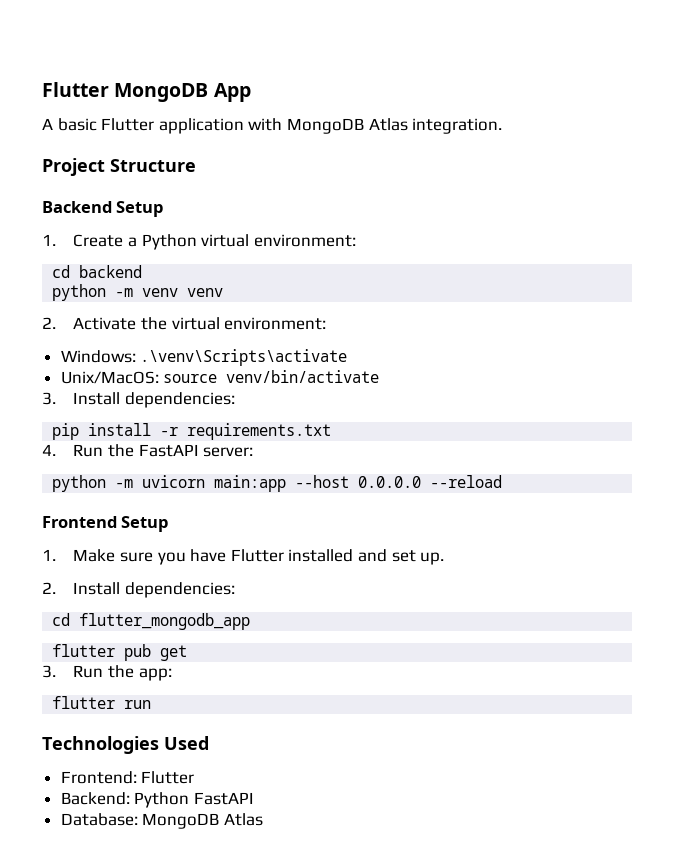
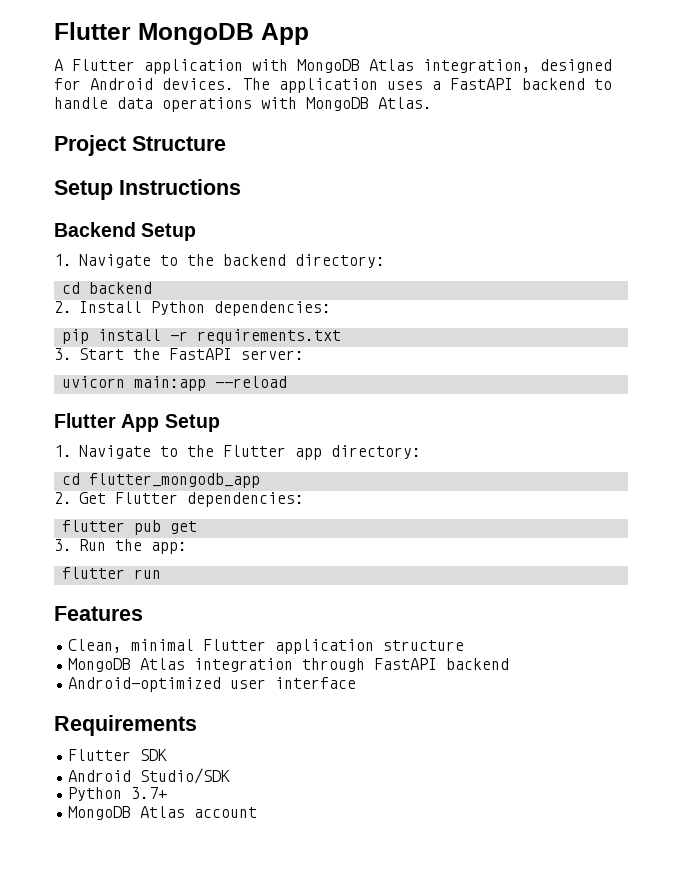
[57,118,97,131] basic -> (63, 65) none
[412,118,503,134] integration. -> [423,59,612,73] [54,78,612,93] [54,97,432,112] integration, designed for Android devices. The application uses a FastAPI backend to handle data operations with MongoDB Atlas.
(196, 165) none -> [54,179,241,200] // Setup Instructions
[73,234,356,250] [52,265,143,278] [52,284,224,301] [42,317,327,330] [60,349,348,366] [60,370,380,384] [42,392,121,405] Create a Python virtual environment: // cd backend // python -m venv venv // 2. Activate the virtual environment: // Windows: .\venv\Scripts\activate // Unix/MacOS: source venv/bin/activate // 3. Install -> [78,254,385,268] [61,282,152,294] [54,301,205,315] Navigate to the backend directory: // cd backend // 2. Install Python
[42,444,104,457] 4. Run -> [54,348,124,360] 3. Start
[52,475,422,492] python -m uvicorn main:app --host 0.0.0.0 -> [61,376,206,391] uvicorn main:app
[42,516,169,532] [42,549,445,565] [42,582,235,598] [52,613,251,630] Frontend Setup // 1. Make sure you have Flutter installed and set up. // 2. Install dependencies: // cd flutter_mongodb_app -> [54,413,220,432] [54,445,421,460] [61,473,260,488] [54,492,304,507] Flutter App Setup // 1. Navigate to the Flutter app directory: // cd flutter_mongodb_app // 2. Get Flutter dependencies:
[42,736,209,754] [60,771,195,784] [60,792,254,808] [60,813,263,829] Technologies Used // Frontend: Flutter // Backend: Python FastAPI // Database: MongoDB Atlas -> [54,606,143,621] [68,639,465,654] [68,658,510,672] [68,677,357,692] [54,715,197,736] [68,749,168,761] [68,768,231,784] [68,787,168,801] [68,806,258,820] Features // Clean, minimal Flutter application structure // MongoDB Atlas integration through FastAPI backend // Android-optimized user interface // Requirements // Flutter SDK // Android Studio/SDK // Python 3.7+ // MongoDB Atlas account

